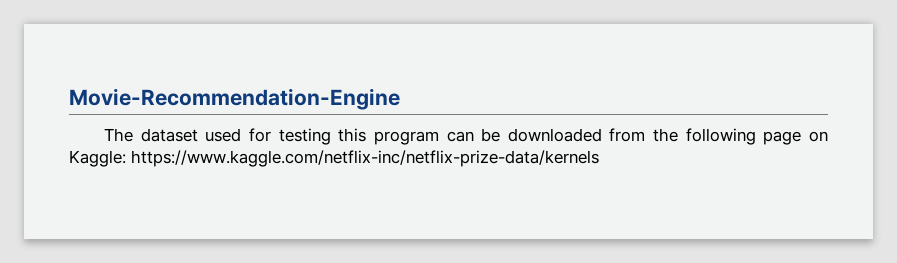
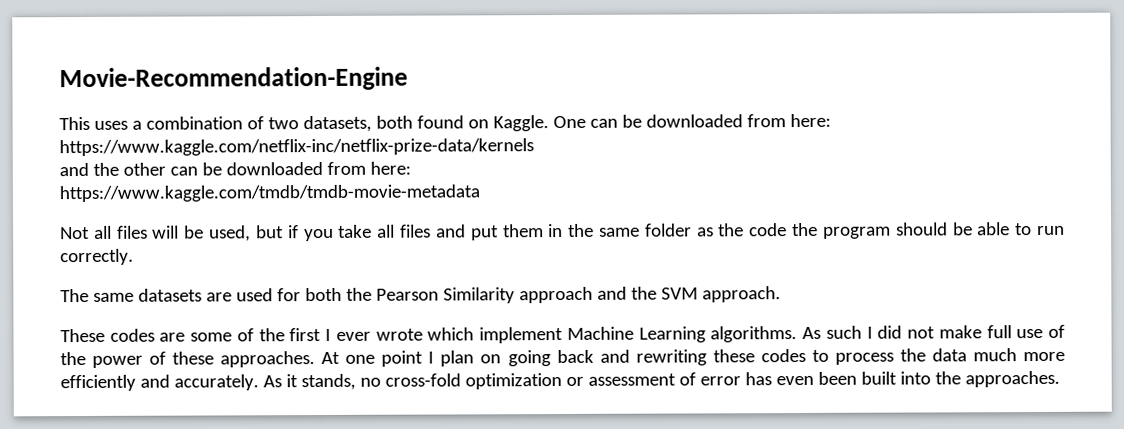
[104,128,829,145] [69,150,599,167] The dataset used for testing this program can be downloaded from the following page on Kaggle: https://www.kaggle.com/netflix-inc/netflix-prize-data/kernels -> [59,113,831,133] [59,138,534,157] [59,161,411,177] [59,184,480,203] [60,222,1065,242] [60,248,134,266] [60,286,781,304] [60,324,1066,344] [60,348,1065,368] [60,370,1060,392] This uses a combination of two datasets, both found on Kaggle. One can be downloaded from here: https://www.kaggle.com/netflix-inc/netflix-prize-data/kernels // and the other can be downloaded from here: // https://www.kaggle.com/tmdb/tmdb-movie-metadata // Not all files will be used, but if you take all files and put them in the same folder as the code the program should be able to run correctly. // The same datasets are used for both the Pearson Similarity approach and the SVM approach. // These codes are some of the first I ever wrote which implement Machine Learning algorithms. As such I did not make full use of the power of these approaches. At one point I plan on going back and rewriting these codes to process the data much more efficiently and accurately. As it stands, no cross-fold optimization or assessment of error has even been built into the approaches.

